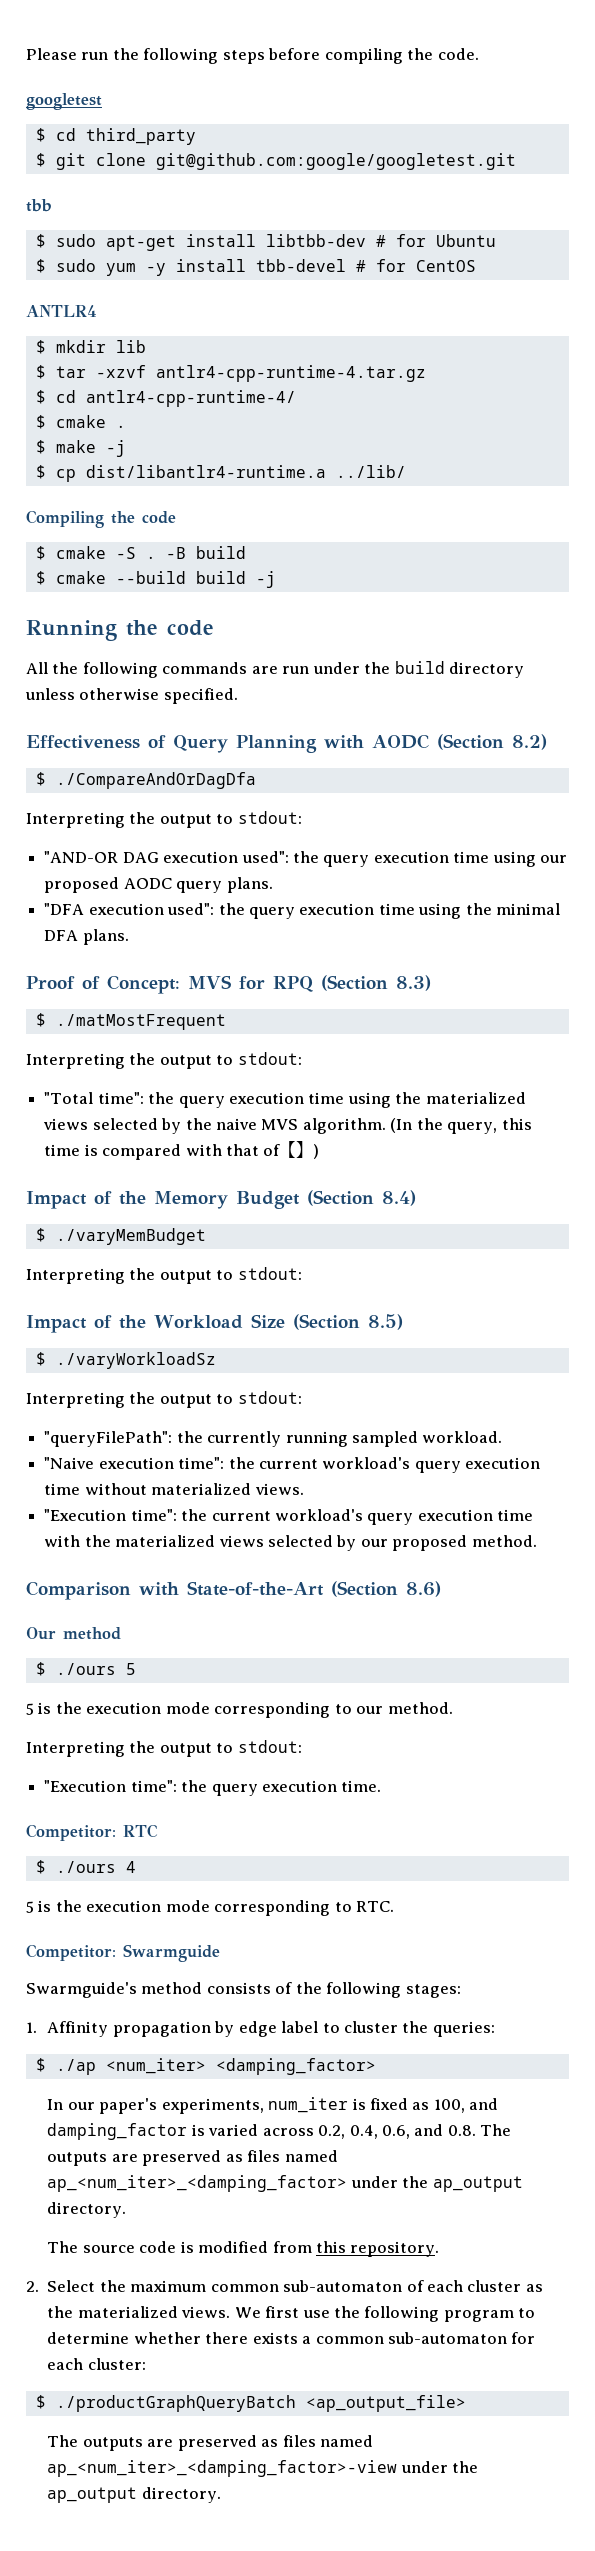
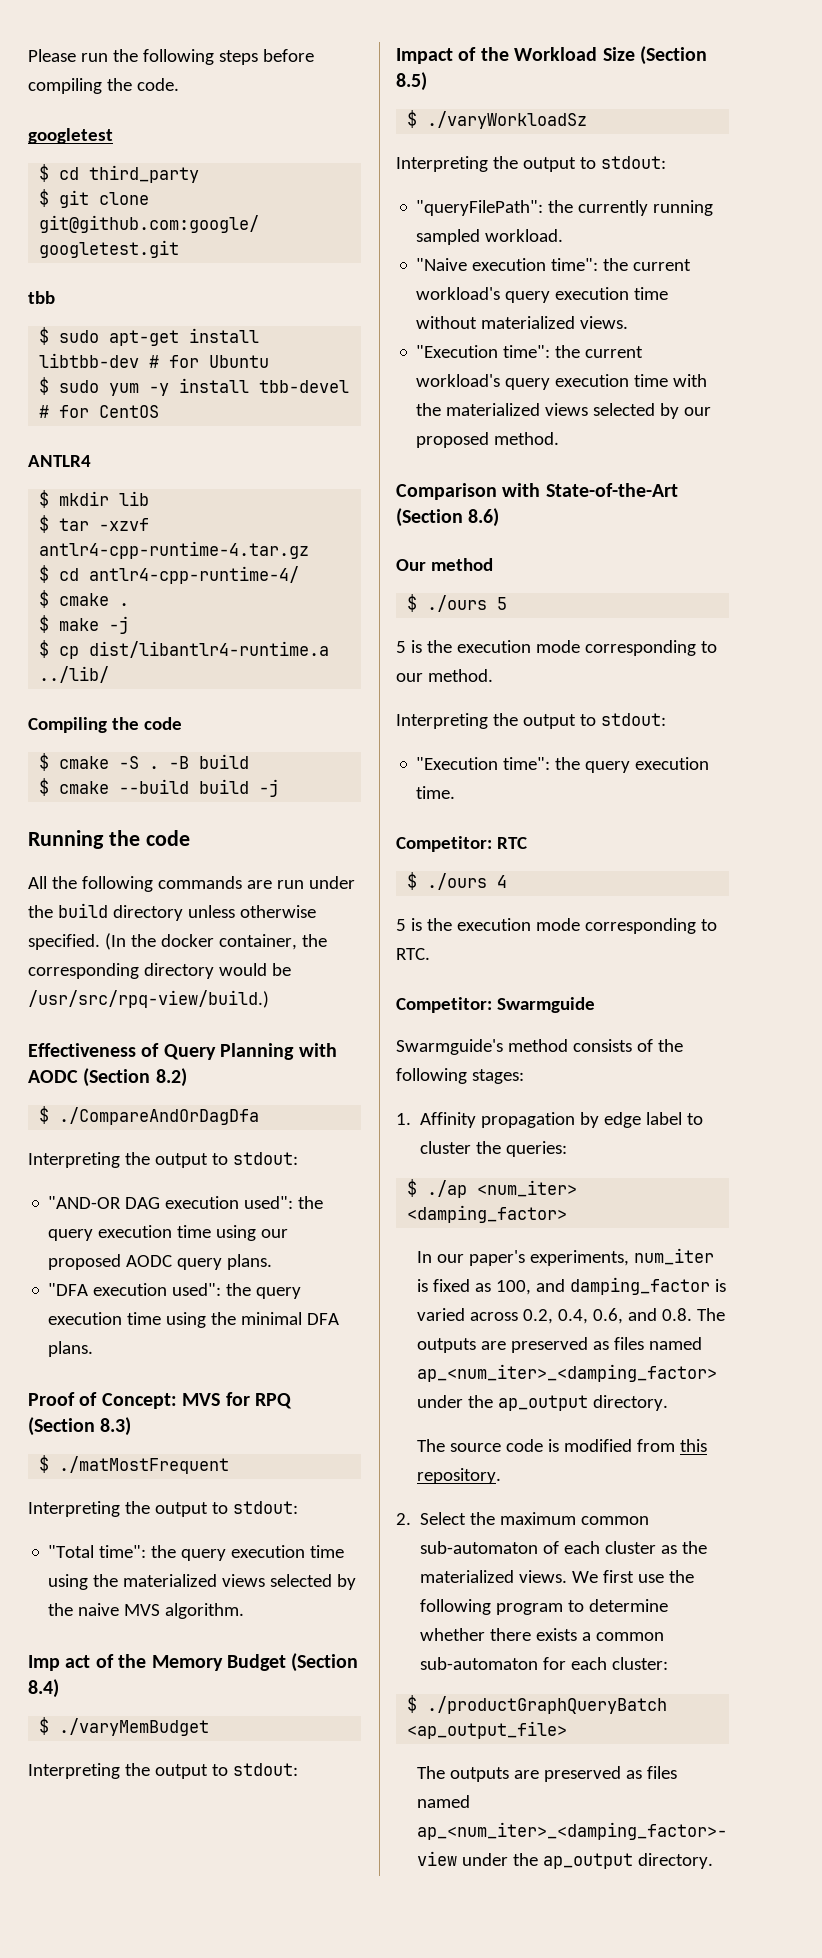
(238, 696) none -> [104,933,327,950] [28,963,291,979] [28,990,269,1008] (In the docker container, the corresponding directory would be /usr/src/rpq-view/build.)
[390,1118,532,1134] [44,1141,320,1160] [26,1191,87,1209] (In the query, this time is compared with that of【】) // Impact -> [28,1655,91,1671] // Imp act

